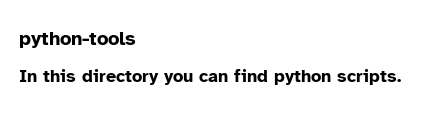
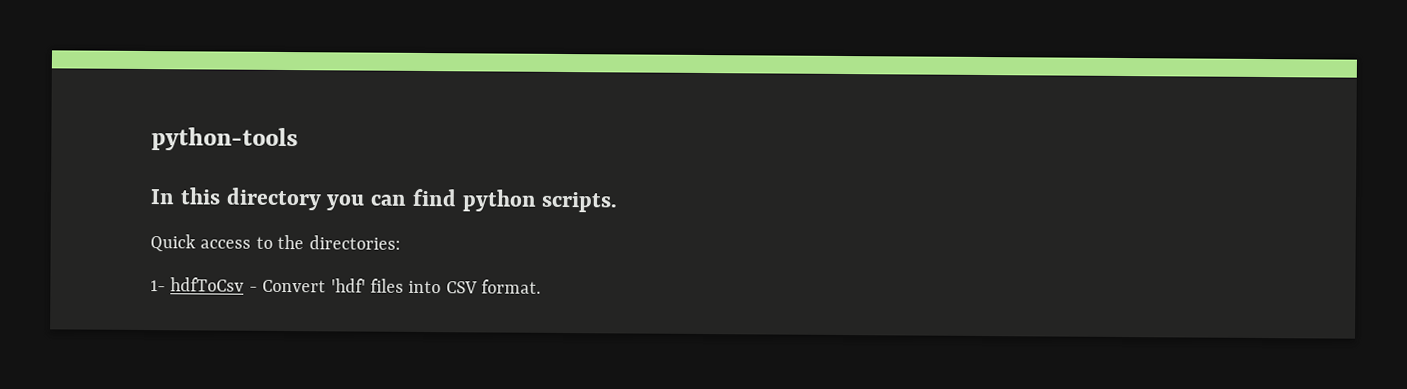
(401, 77) none -> [150,234,401,252] [150,277,542,294] // Quick access to the directories: // 1- hdfToCsv - Convert 'hdf' files into CSV format.

